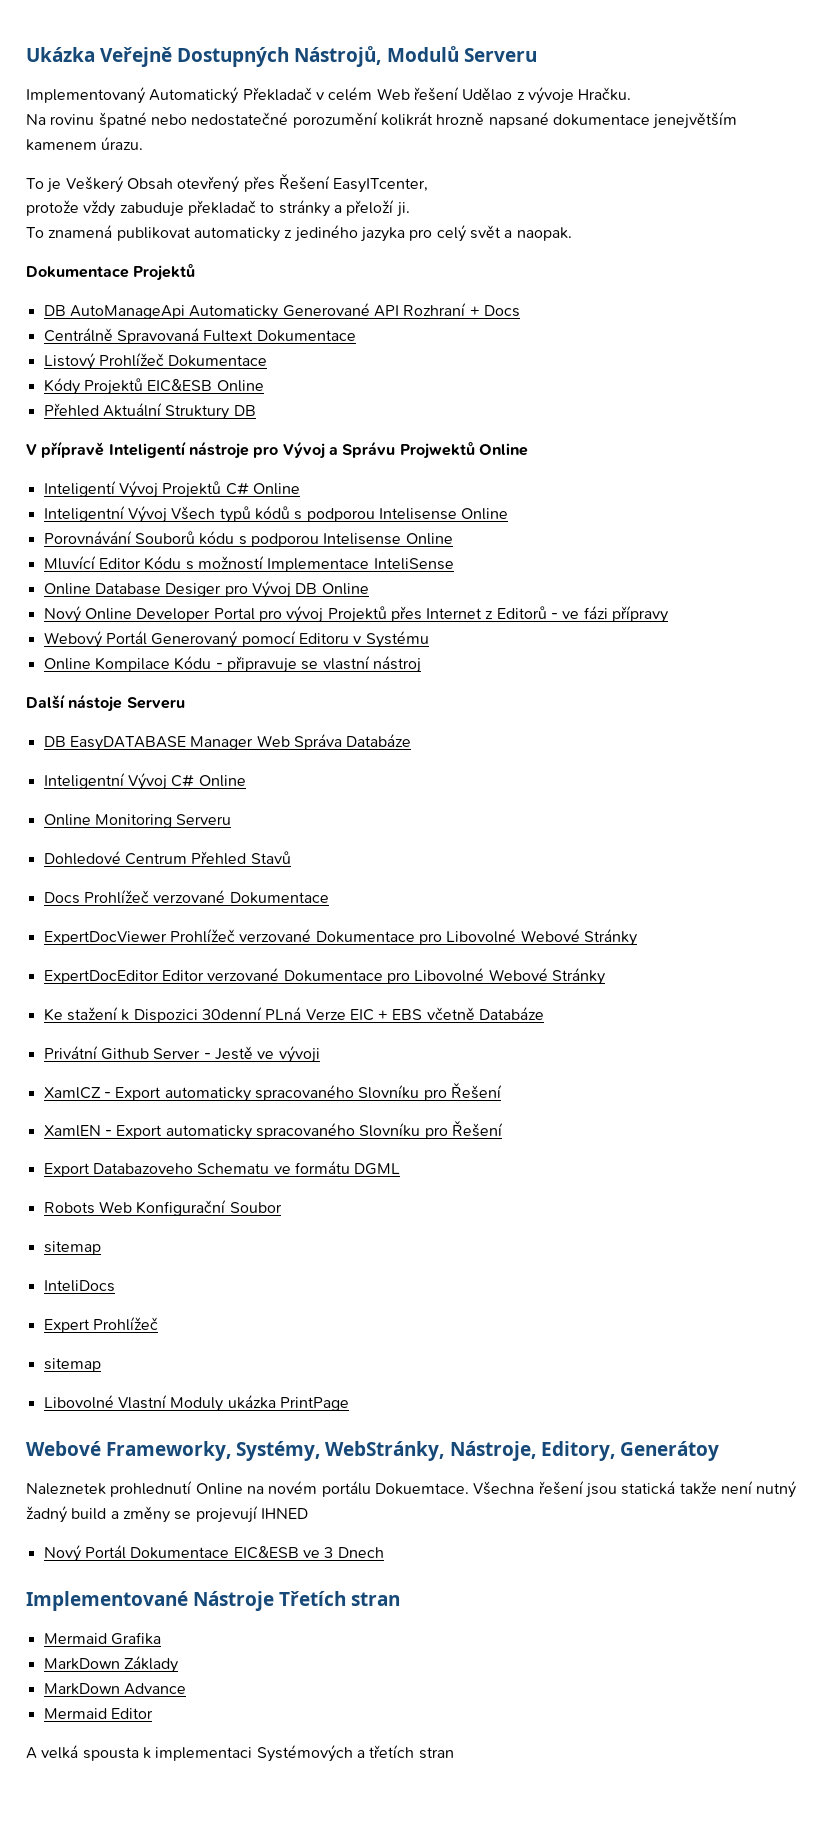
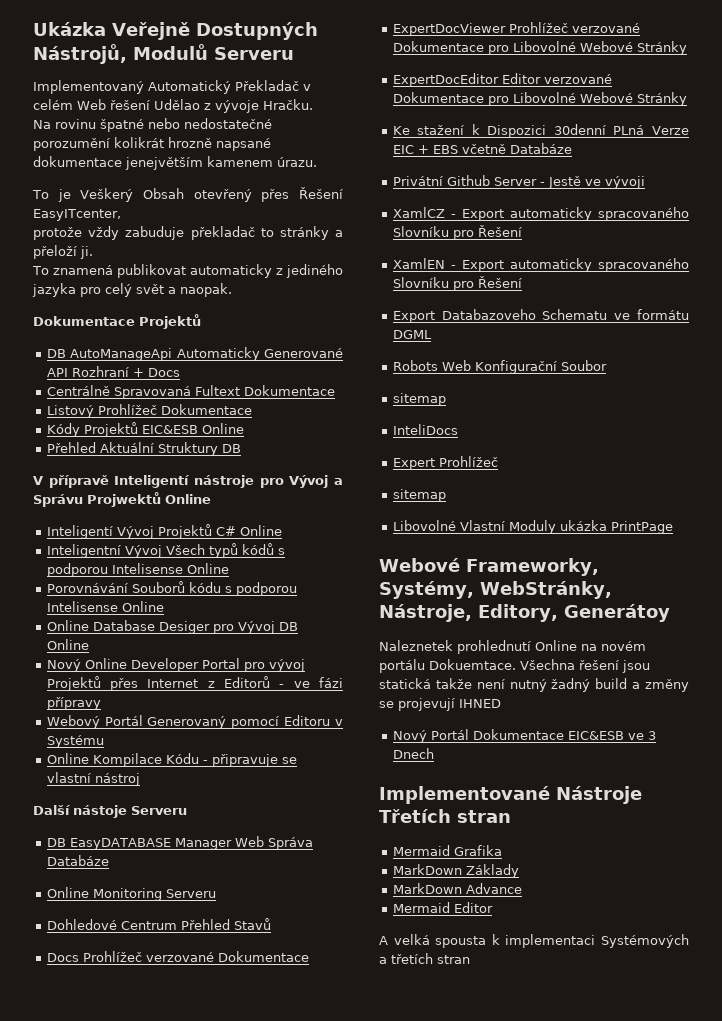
[43,556,454,572] // Mluvící Editor Kódu s možností Implementace InteliSense -> (164, 606) none
[43,773,246,790] // Inteligentní Vývoj C# Online -> (109, 860) none

